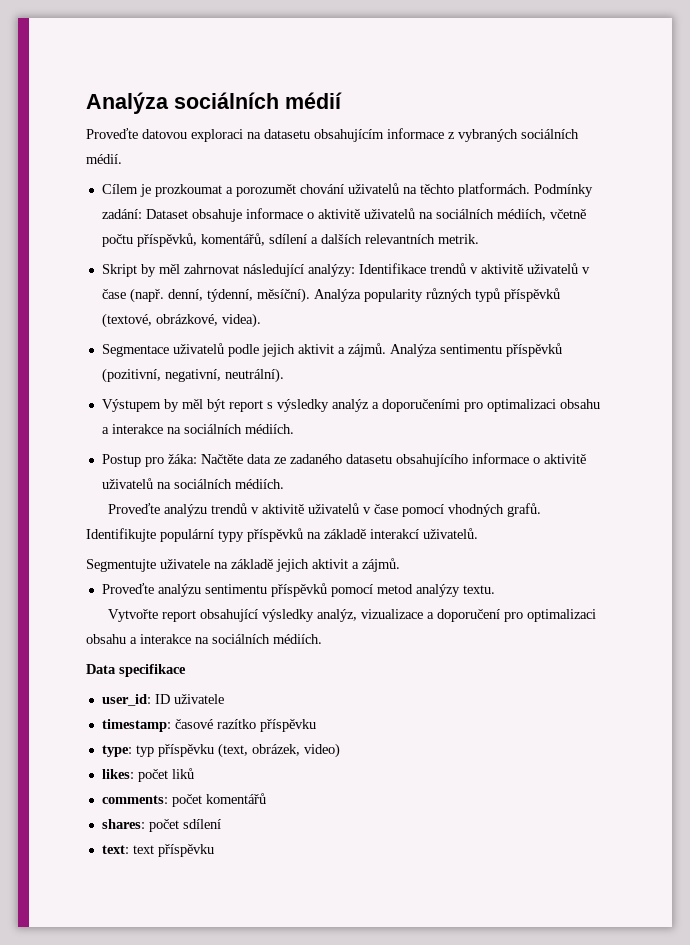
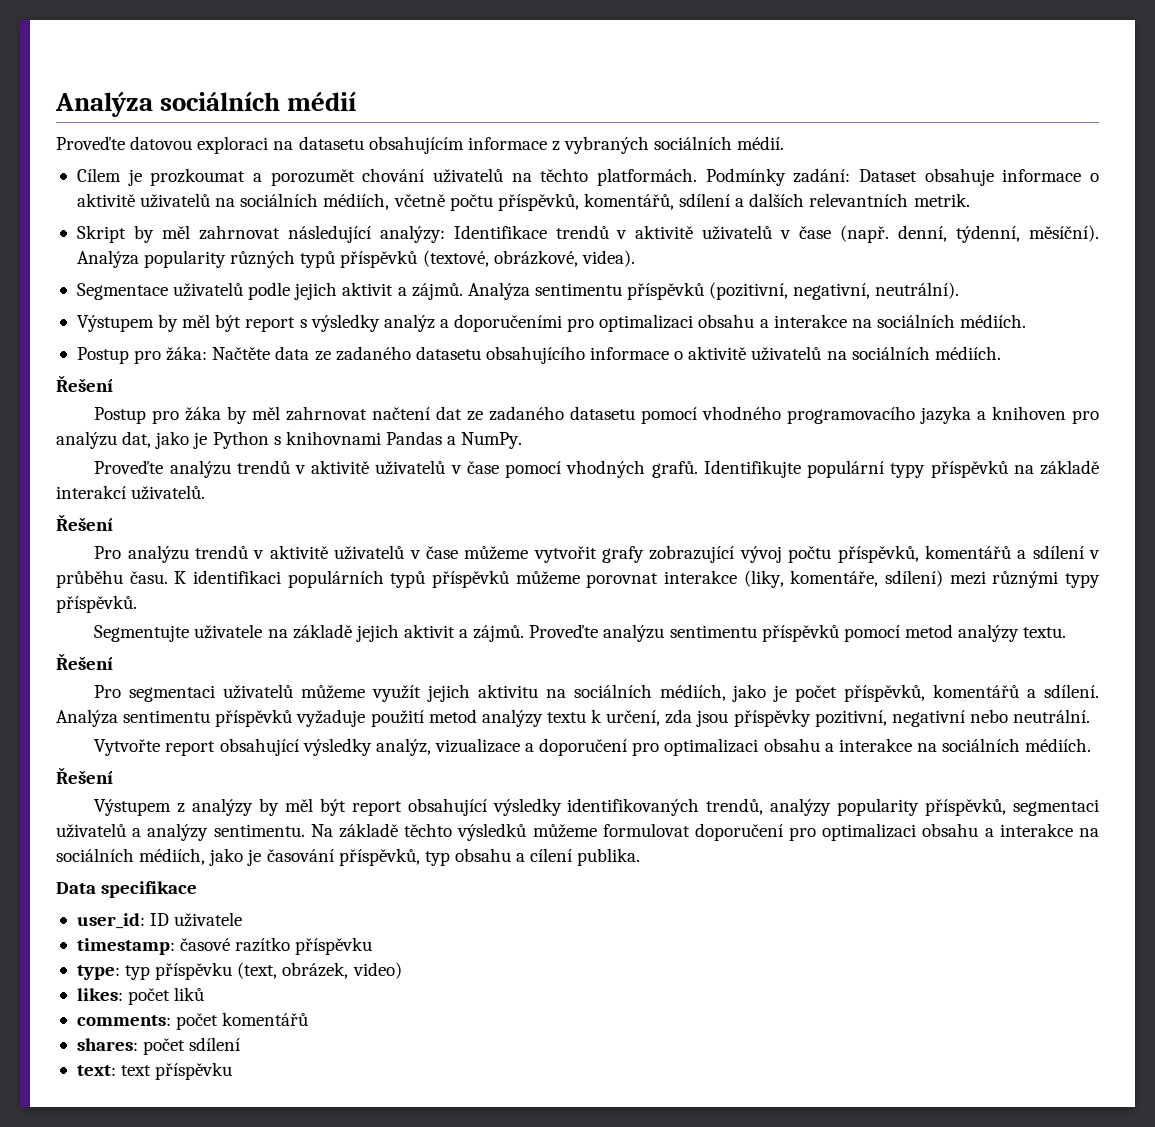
(284, 484) none -> [56,375,113,392] [94,406,1100,424] [56,431,523,449] // Řešení // Postup pro žáka by měl zahrnovat načtení dat ze zadaného datasetu pomocí vhodného programovacího jazyka a knihoven pro analýzu dat, jako je Python s knihovnami Pandas a NumPy.
(478, 533) none -> [56,514,113,531] [94,545,1100,563] [56,570,1100,588] [56,595,137,613] // Řešení // Pro analýzu trendů v aktivitě uživatelů v čase můžeme vytvořit grafy zobrazující vývoj počtu příspěvků, komentářů a sdílení v průběhu času. K identifikaci populárních typů příspěvků můžeme porovnat interakce (liky, komentáře, sdílení) mezi různými typy příspěvků.
(400, 565) // -> (525, 633) none
(495, 589) none -> [56,653,113,670] [94,684,1099,702] [56,709,1091,727] // Řešení // Pro segmentaci uživatelů můžeme využít jejich aktivitu na sociálních médiích, jako je počet příspěvků, komentářů a sdílení. Analýza sentimentu příspěvků vyžaduje použití metod analýzy textu k určení, zda jsou příspěvky pozitivní, negativní nebo neutrální.
(322, 639) none -> [56,767,113,784] [94,798,1100,816] [56,823,1099,841] [56,848,641,866] // Řešení // Výstupem z analýzy by měl být report obsahující výsledky identifikovaných trendů, analýzy popularity příspěvků, segmentaci uživatelů a analýzy sentimentu. Na základě těchto výsledků můžeme formulovat doporučení pro optimalizaci obsahu a interakce na sociálních médiích, jako je časování příspěvků, typ obsahu a cílení publika.

